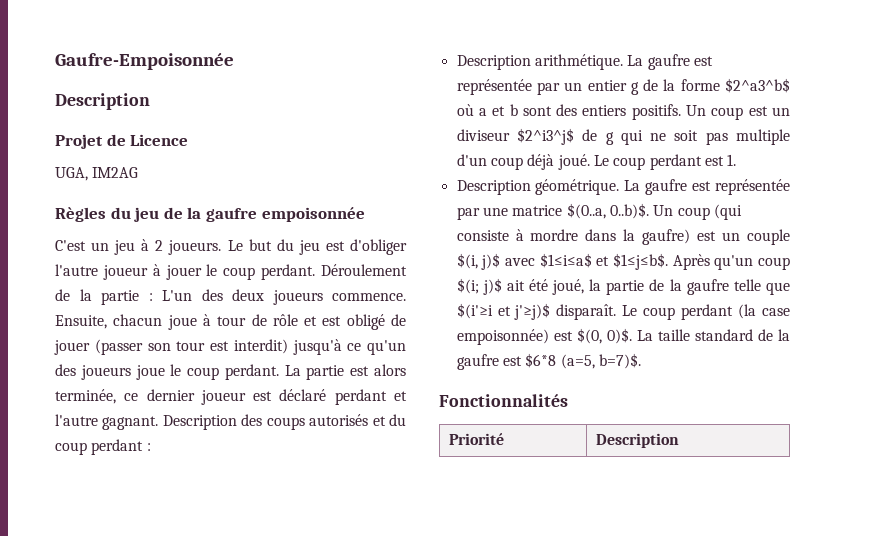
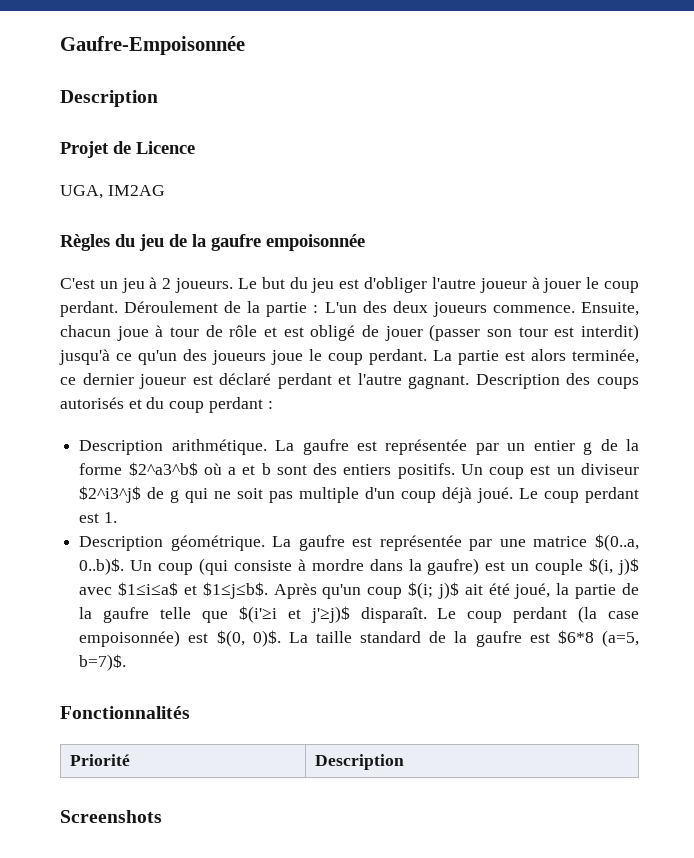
(680, 440) none -> [60,810,162,823] // Screenshots

